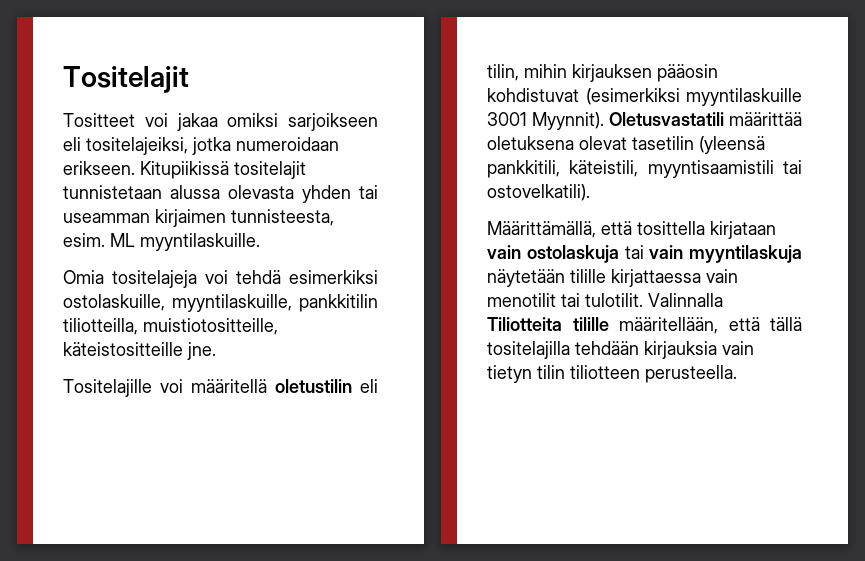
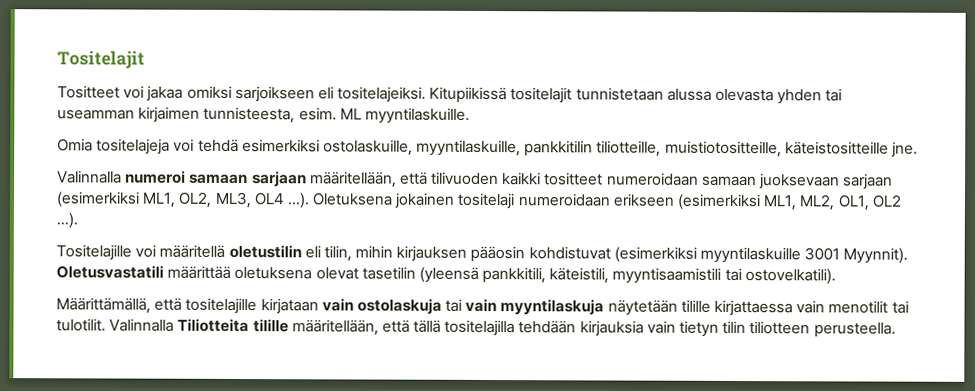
[86,137,339,155] [63,161,135,175] tositelajeiksi, jotka numeroidaan erikseen. -> [337,86,427,103] tositelajeiksi.
[63,318,138,335] tiliotteilla, -> [596,140,662,157] tiliotteille,
(216, 351) none -> [57,170,894,190] [56,191,902,211] [56,212,78,229] // Valinnalla numeroi samaan sarjaan määritellään, että tilivuoden kaikki tositteet numeroidaan samaan juoksevaan sarjaan (esimerkiksi ML1, OL2, ML3, OL4 ...). Oletuksena jokainen tositelaji numeroidaan erikseen (esimerkiksi ML1, ML2, OL1, OL2 ...).
[637,221,705,235] tosittella -> [185,297,258,315] tositelajille

